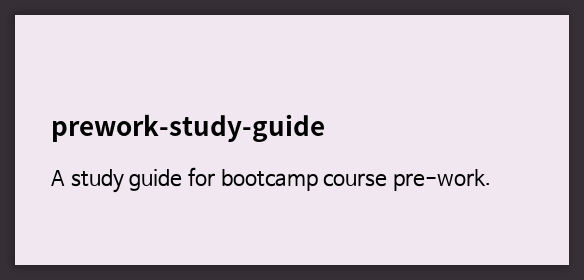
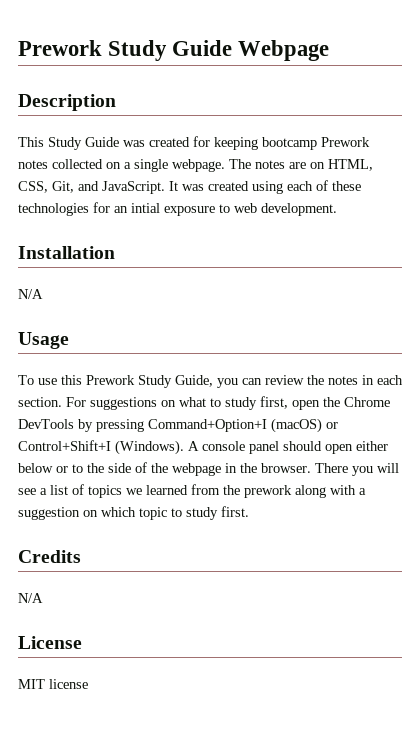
[51,114,325,142] [51,167,492,193] prework-study-guide // A study guide for bootcamp course pre-work. -> [18,40,330,61] [18,94,116,111] [18,136,370,150] [18,159,373,172] [18,180,361,194] [18,202,337,216] [18,246,115,259] [18,289,43,299] [18,332,69,349] [18,375,403,388] [18,396,390,410] [18,418,338,433] [18,440,388,455] [18,462,399,476] [18,484,366,498] [18,506,249,520] [18,550,81,563] [18,593,43,603] [18,636,82,649] [18,679,88,689] Prework Study Guide Webpage // Description // This Study Guide was created for keeping bootcamp Prework notes collected on a single webpage. The notes are on HTML, CSS, Git, and JavaScript. It was created using each of these technologies for an intial exposure to web development. // Installation // N/A // Usage // To use this Prework Study Guide, you can review the notes in each section. For suggestions on what to study first, open the Chrome DevTools by pressing Command+Option+I (macOS) or Control+Shift+I (Windows). A console panel should open either below or to the side of the webpage in the browser. There you will see a list of topics we learned from the prework along with a suggestion on which topic to study first. // Credits // N/A // License // MIT license

